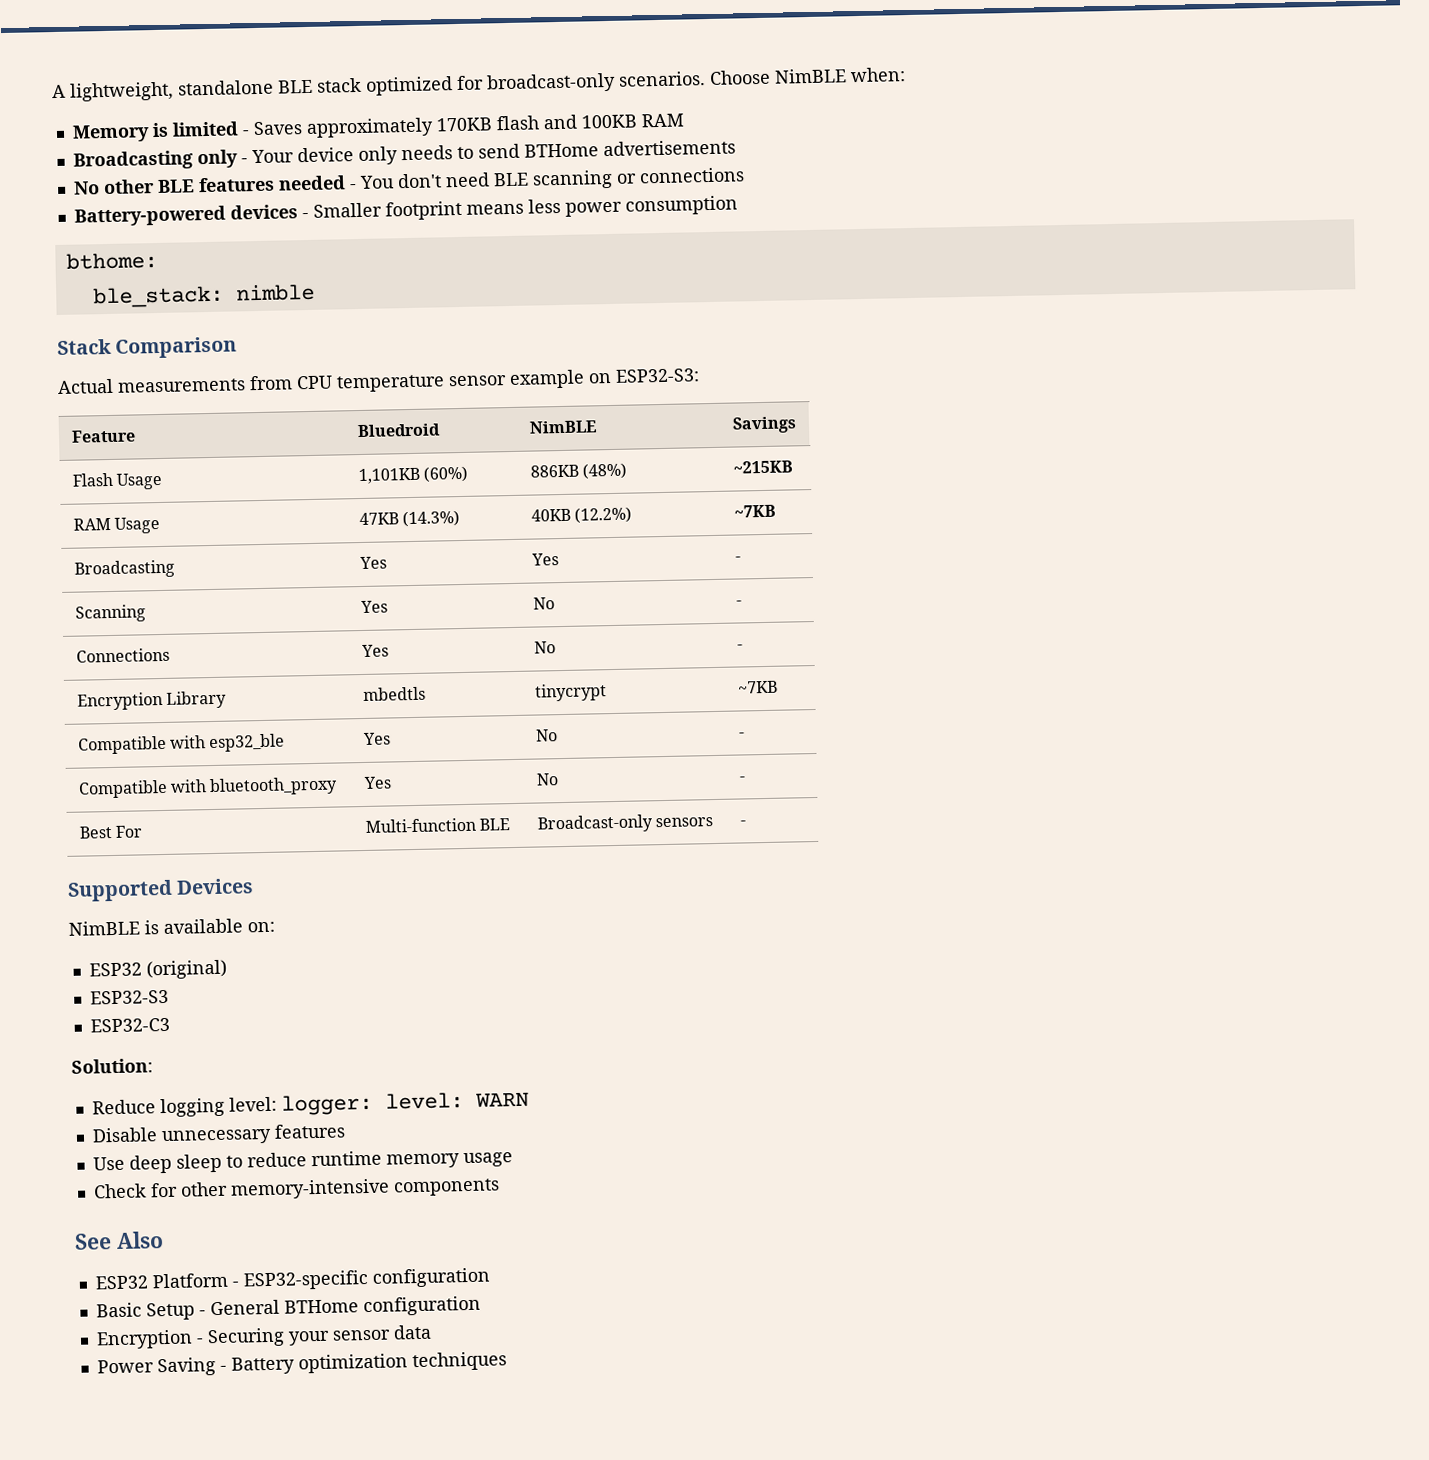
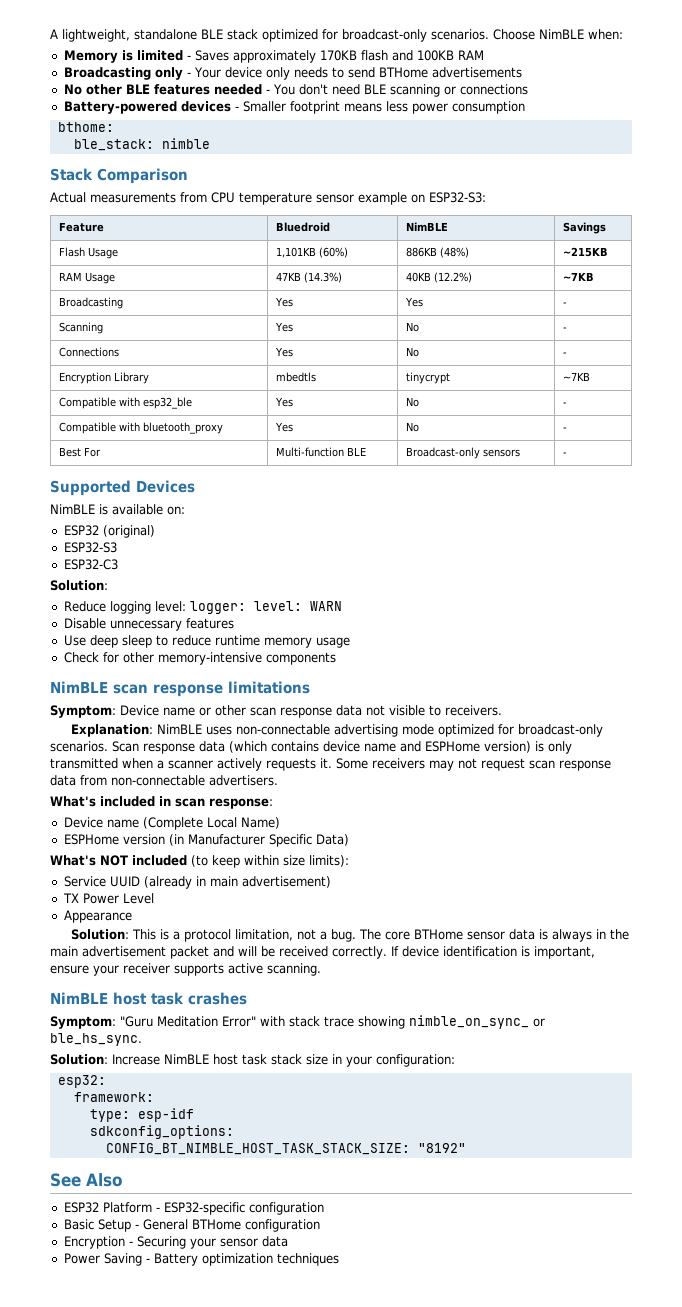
(500, 1187) none -> [50,681,310,697] [50,705,502,718] [71,724,604,737] [50,741,572,754] [50,758,611,771] [50,775,278,786] [50,796,273,809] [63,817,280,830] [63,834,349,847] [50,855,349,868] [63,876,331,889] [62,893,154,904] [63,910,132,923] [71,929,630,942] [50,946,595,959] [50,963,321,976] [50,992,247,1005] [50,1015,545,1029] [50,1033,142,1046] [50,1054,455,1067] [57,1075,106,1088] [73,1092,154,1102] [89,1108,194,1122] [89,1125,234,1139] [105,1143,466,1155] // NimBLE scan response limitations // Symptom: Device name or other scan response data not visible to receivers. // Explanation: NimBLE uses non-connectable advertising mode optimized for broadcast-only scenarios. Scan response data (which contains device name and ESPHome version) is only transmitted when a scanner actively requests it. Some receivers may not request scan response data from non-connectable advertisers. // What's included in scan response: // Device name (Complete Local Name) // ESPHome version (in Manufacturer Specific Data) // What's NOT included (to keep within size limits): // Service UUID (already in main advertisement) // TX Power Level // Appearance // Solution: This is a protocol limitation, not a bug. The core BTHome sensor data is always in the main advertisement packet and will be received correctly. If device identification is important, ensure your receiver supports active scanning. // NimBLE host task crashes // Symptom: "Guru Meditation Error" with stack trace showing nimble_on_sync_ or ble_hs_sync. // Solution: Increase NimBLE host task stack size in your configuration: // esp32: // framework: // type: esp-idf // sdkconfig_options: // CONFIG_BT_NIMBLE_HOST_TASK_STACK_SIZE: "8192"

